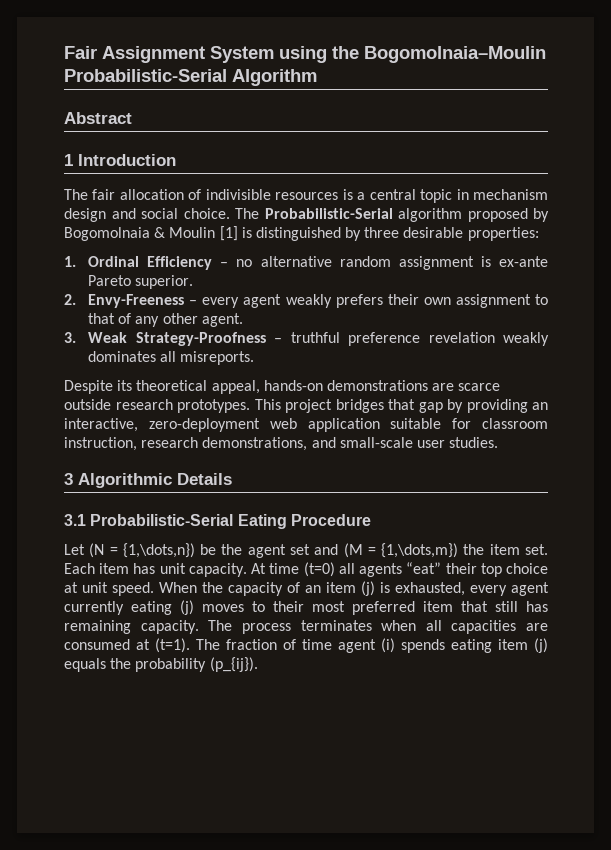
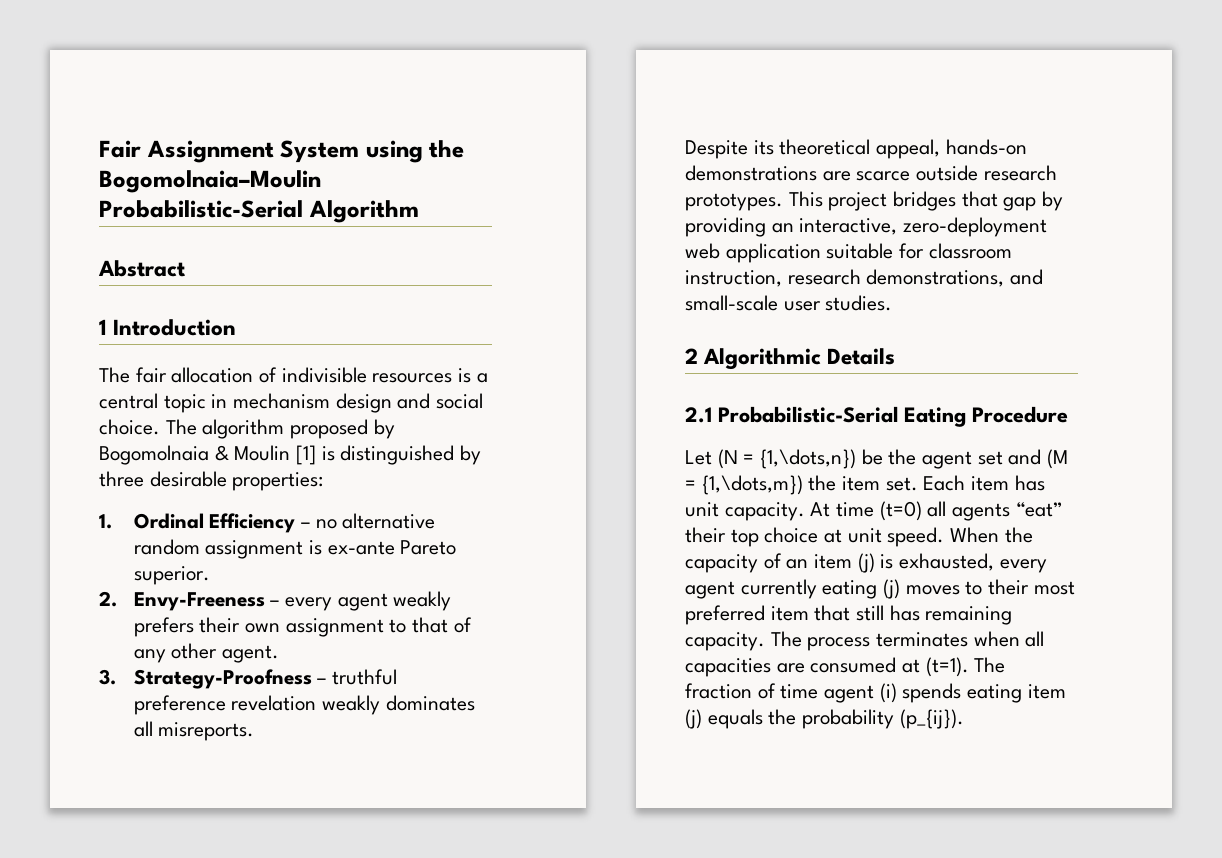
[264,208,393,219] Probabilistic-Serial -> (197, 427) none
[88,332,128,343] Weak -> (116, 677) none
[64,473,73,485] 3 -> [685,348,698,364] 2
[64,514,86,526] 3.1 -> [685,407,712,423] 2.1

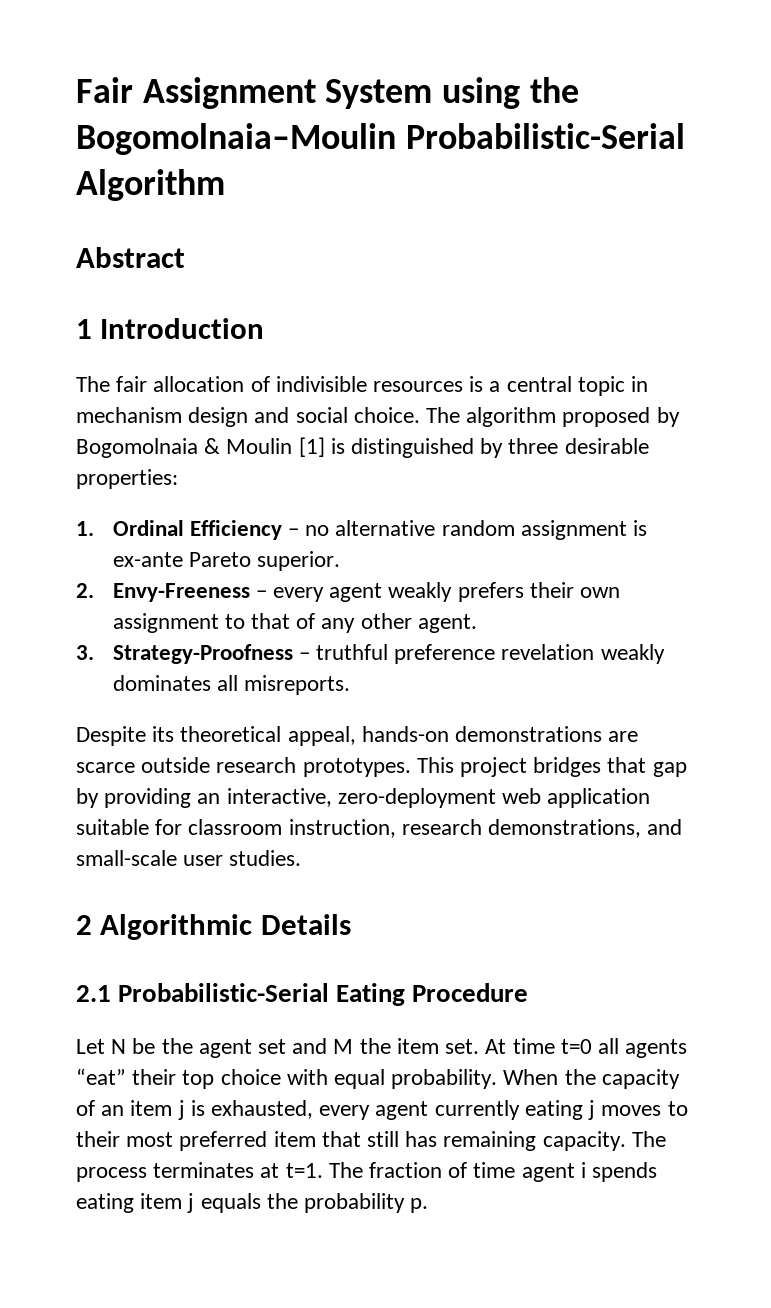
[717,449,857,469] (N = {1,\dots,n}) -> [111,1039,127,1054] N
[1047,449,1069,469] [685,475,1045,495] [685,502,805,521] (M = {1,\dots,m}) the item set. Each item has unit capacity. -> [333,1038,480,1054] M the item set.
[879,501,922,521] (t=0) -> [560,1039,592,1054] t=0
[824,527,945,547] at unit speed. -> [286,1069,498,1089] with equal probability.
[857,553,875,573] (j) -> [177,1100,185,1120] j
[883,579,901,599] (j) -> [588,1100,596,1120] j
[973,631,1045,647] [685,657,969,677] when all capacities are consumed at (t=1). -> [260,1163,323,1178] at t=1.
[879,683,897,703] (i) -> [580,1162,586,1178] i
[685,709,702,729] (j) -> [187,1193,195,1213] j
[899,709,964,729] (p_{ij}). -> [410,1198,429,1213] p.

